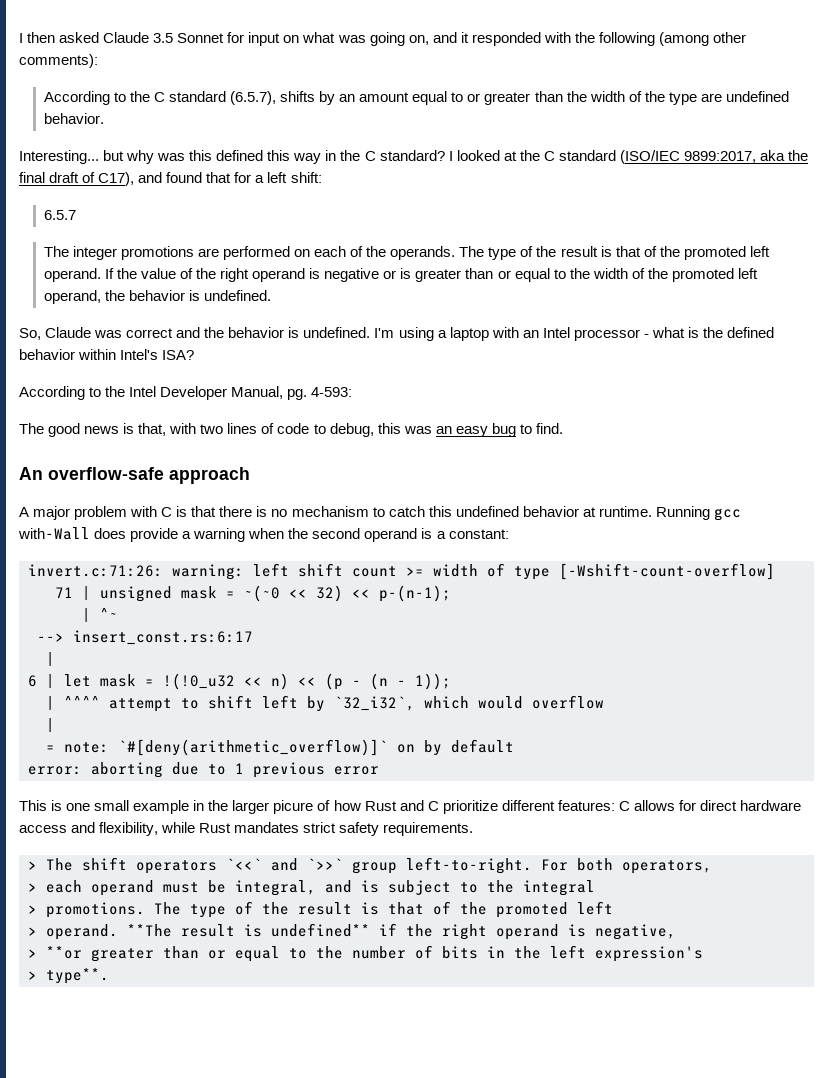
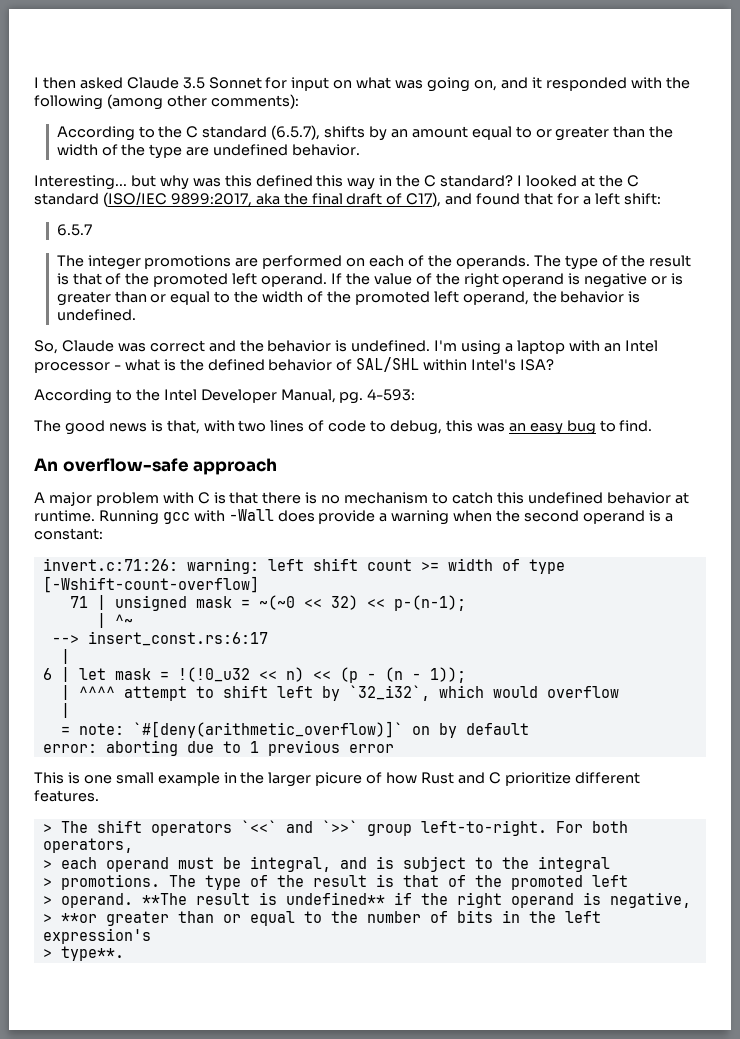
(75, 354) none -> [336,357,420,372] of SAL/SHL
[18,527,90,540] with-Wall -> [193,509,274,522] with -Wall
[557,800,802,811] [19,822,474,836] features: C allows for direct hardware access and flexibility, while Rust mandates strict safety requirements. -> [34,790,99,802] features.

